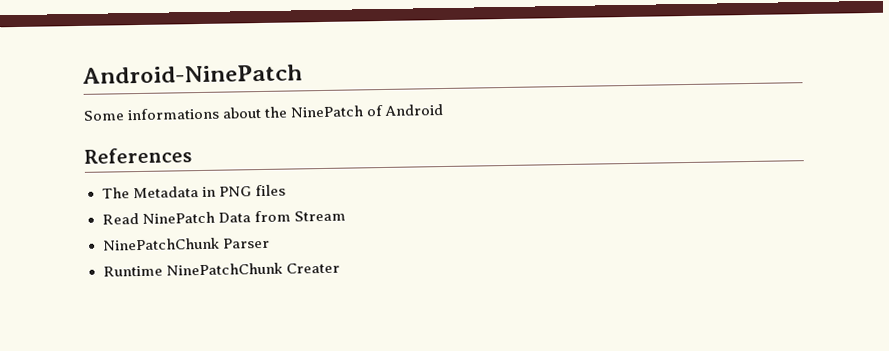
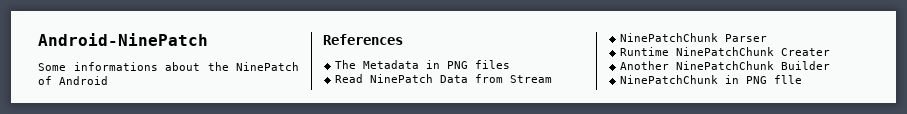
(340, 268) none -> [620,61,831,70] [620,75,803,84] // Another NinePatchChunk Builder // NinePatchChunk in PNG flle

